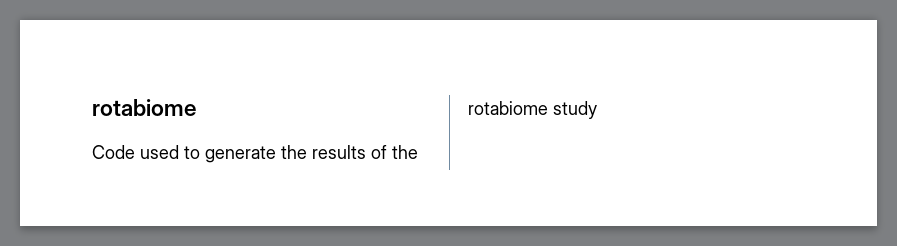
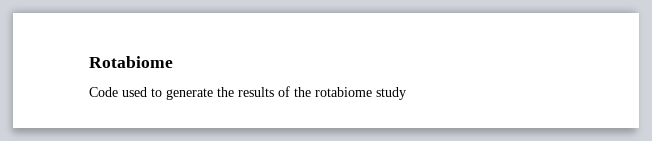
[92,99,196,116] rotabiome -> [89,56,173,68] Rotabiome

